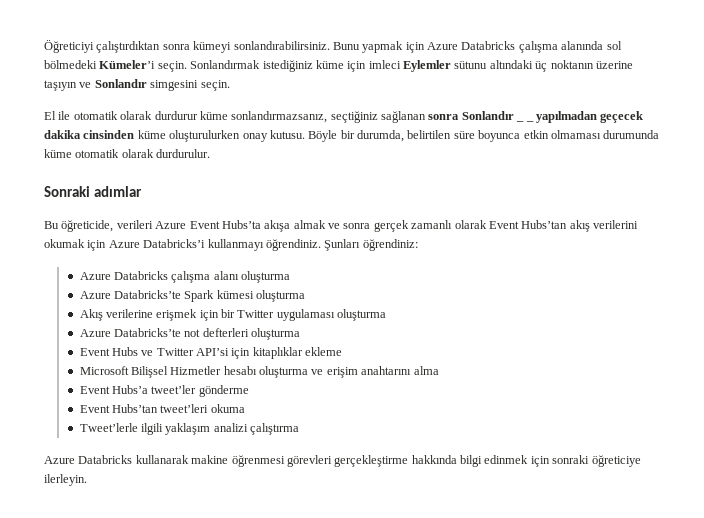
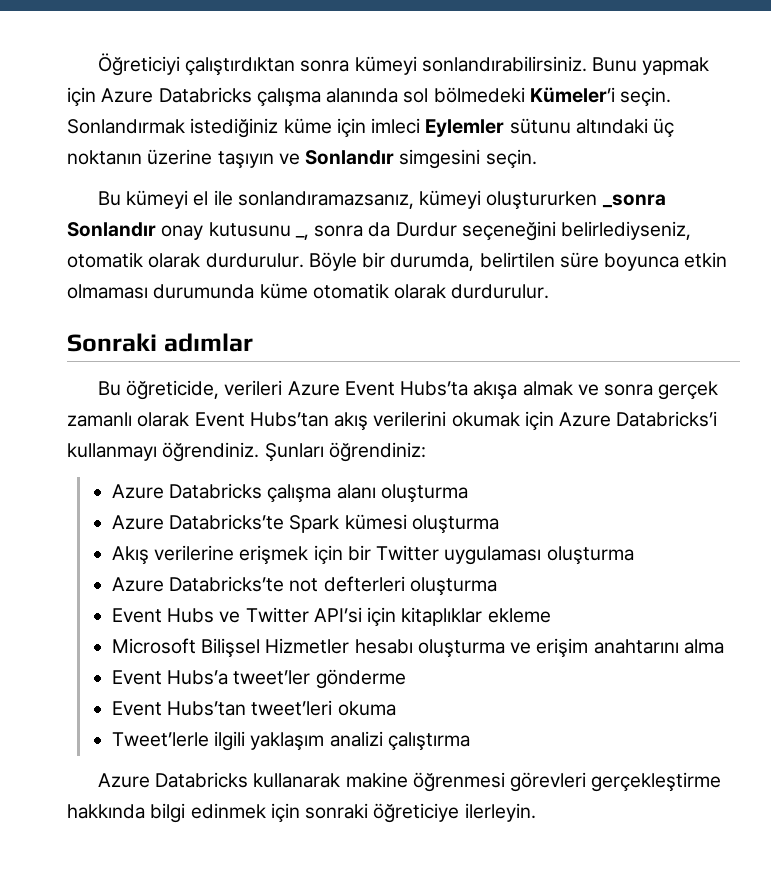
[44,111,514,123] [516,111,644,123] [44,130,305,142] El ile otomatik olarak durdurur küme sonlandırmazsanız, seçtiğiniz sağlanan sonra Sonlandır _ _ yapılmadan geçecek dakika cinsinden küme oluşturulurken onay kutusu. -> [97,190,666,210] [67,221,692,241] [67,252,304,268] Bu kümeyi el ile sonlandıramazsanız, kümeyi oluştururken _sonra Sonlandır onay kutusunu _, sonra da Durdur seçeneğini belirlediyseniz, otomatik olarak durdurulur.

